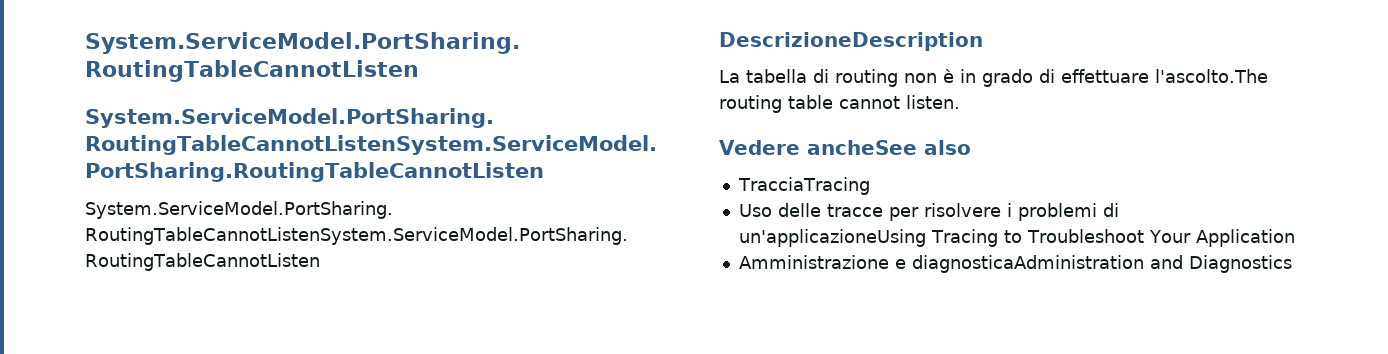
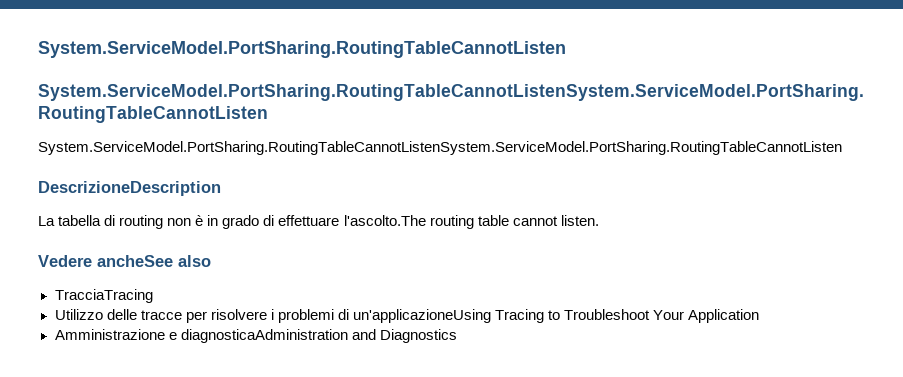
[738,204,772,217] Uso -> [54,309,103,320] Utilizzo

